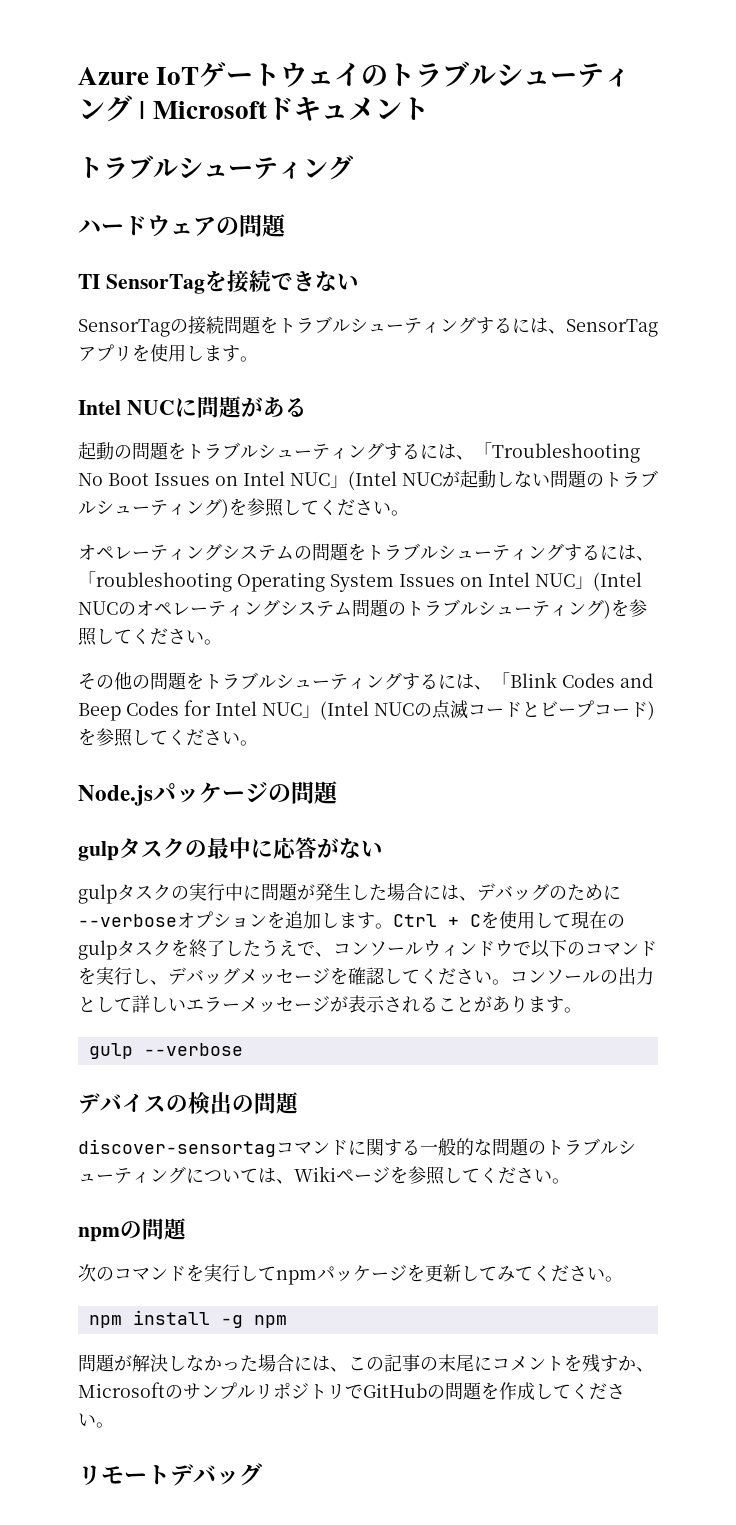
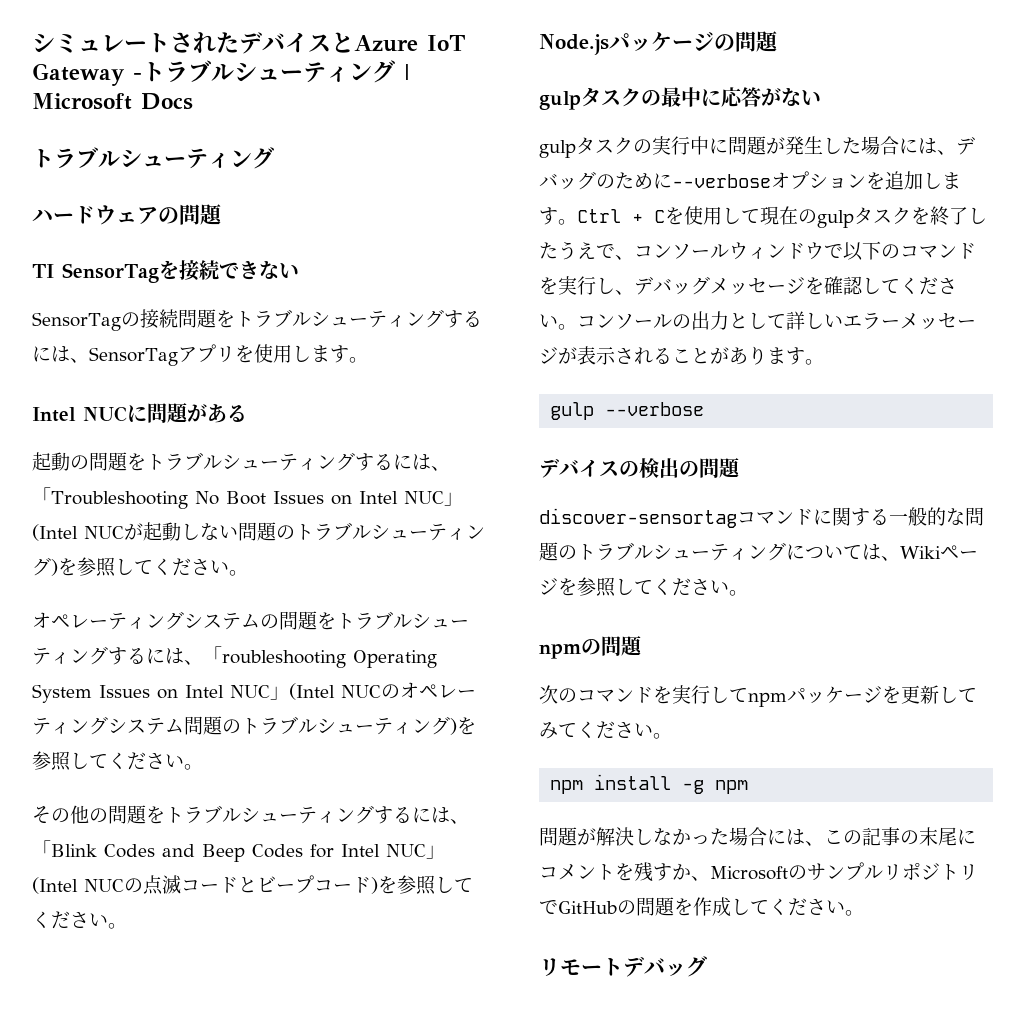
[78,62,389,88] Azure IoTゲートウェイの -> [32,32,466,54] [32,63,142,86] シミュレートされたデバイスとAzure IoT Gateway -
[266,96,429,121] ドキュメント -> [141,93,193,110] Docs

